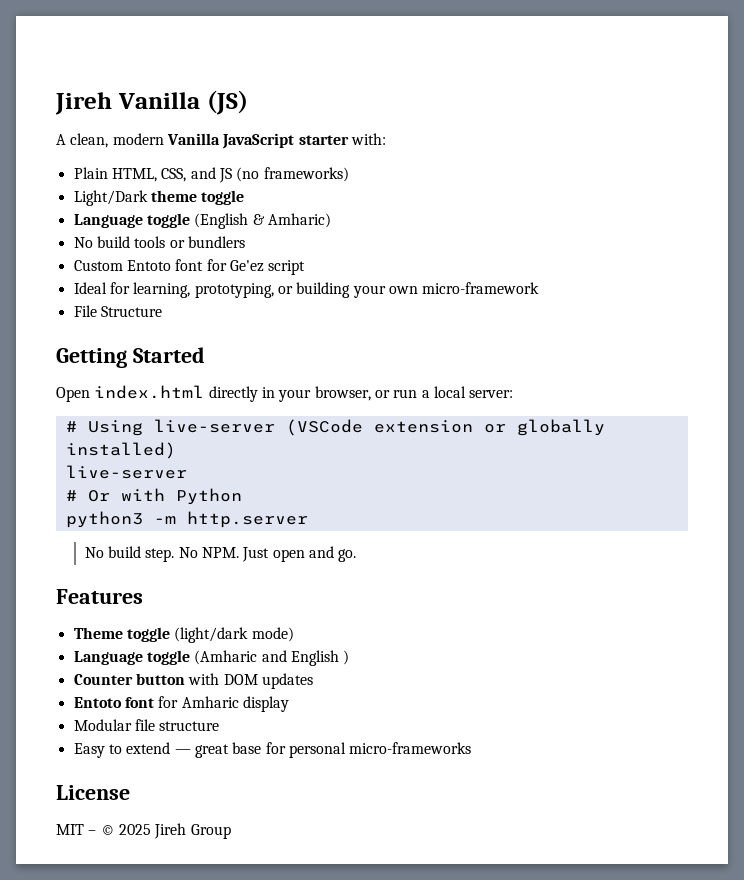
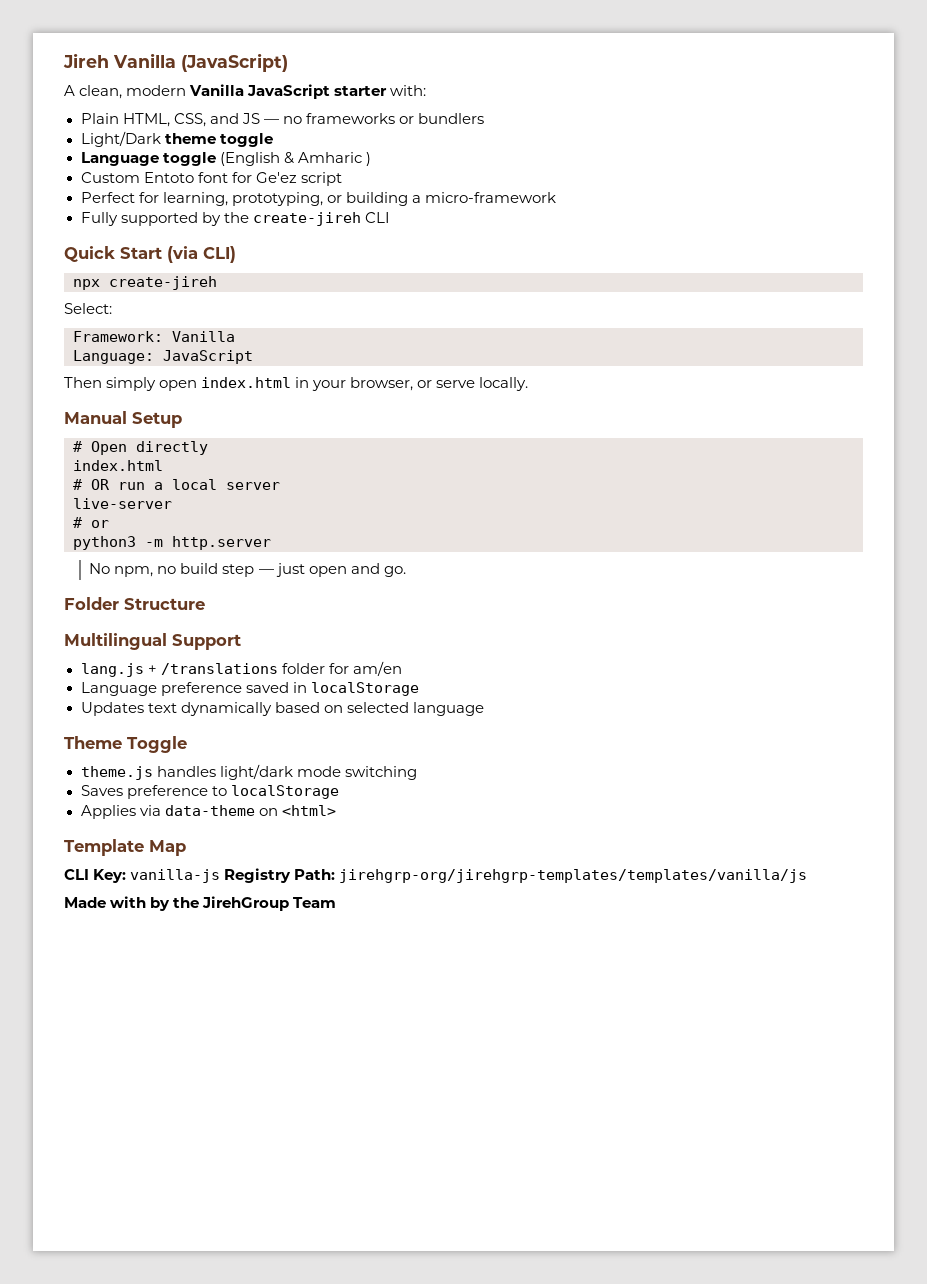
[206,90,248,115] (JS) -> [181,53,288,72] (JavaScript)
[236,167,349,182] (no frameworks) -> [263,113,484,124] — no frameworks or bundlers
[267,213,331,228] [73,236,245,248] Amharic) // No build tools or bundlers -> [297,152,371,166] Amharic )
[73,282,107,294] Ideal -> [80,192,135,203] Perfect
[352,285,418,298] your own -> [411,195,421,203] a
[73,305,162,317] [56,347,205,368] [56,385,514,402] [65,419,605,436] [65,442,176,459] File Structure // Getting Started // Open index.html directly in your browser, or run a local server: // # Using live-server (VSCode extension or globally installed) -> [80,212,390,226] [64,246,236,263] [73,276,217,290] [64,303,112,314] [73,331,235,342] [73,350,253,364] [64,377,529,391] [64,411,182,428] [73,441,208,455] [73,460,163,471] [73,479,280,490] Fully supported by the create-jireh CLI // Quick Start (via CLI) // npx create-jireh // Select: // Framework: Vanilla // Language: JavaScript // Then simply open index.html in your browser, or serve locally. // Manual Setup // # Open directly // index.html // # OR run a local server
[87,488,242,505] Or with Python -> [91,520,109,528] or
[108,546,357,562] [56,589,143,604] [73,627,294,643] [73,650,350,666] [73,673,313,689] [73,696,289,712] [73,719,220,731] [73,742,472,758] [56,785,130,800] [56,823,231,839] build step. No NPM. Just open and go. // Features // Theme toggle (light/dark mode) // Language toggle (Amharic and English ) // Counter button with DOM updates // Entoto font for Amharic display // Modular file structure // Easy to extend — great base for personal micro-frameworks // License // MIT – © 2025 Jireh Group -> [114,563,406,577] [64,597,205,610] [64,633,241,650] [80,661,402,677] [80,682,419,696] [80,702,484,716] [64,736,187,753] [80,764,417,780] [80,785,339,799] [80,805,336,819] [64,839,186,856] [64,868,808,883] [64,896,337,911] npm, no build step — just open and go. // Folder Structure // Multilingual Support // lang.js + /translations folder for am/en // Language preference saved in localStorage // Updates text dynamically based on selected language // Theme Toggle // theme.js handles light/dark mode switching // Saves preference to localStorage // Applies via data-theme on <html> // Template Map // CLI Key: vanilla-js Registry Path: jirehgrp-org/jirehgrp-templates/templates/vanilla/js // Made with by the JirehGroup Team

